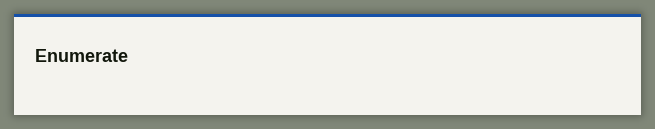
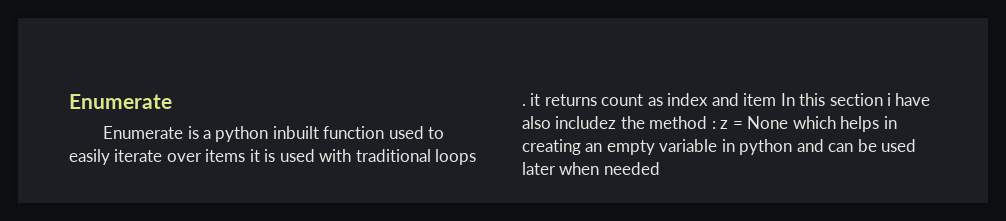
[35,49,128,62] Enumerate -> [69,94,172,109] [103,126,445,142] [69,149,477,165] [522,93,931,106] [522,116,897,132] [522,139,917,155] [522,162,660,175] Enumerate // Enumerate is a python inbuilt function used to easily iterate over items it is used with traditional loops . it returns count as index and item In this section i have also includez the method : z = None which helps in creating an empty variable in python and can be used later when needed

